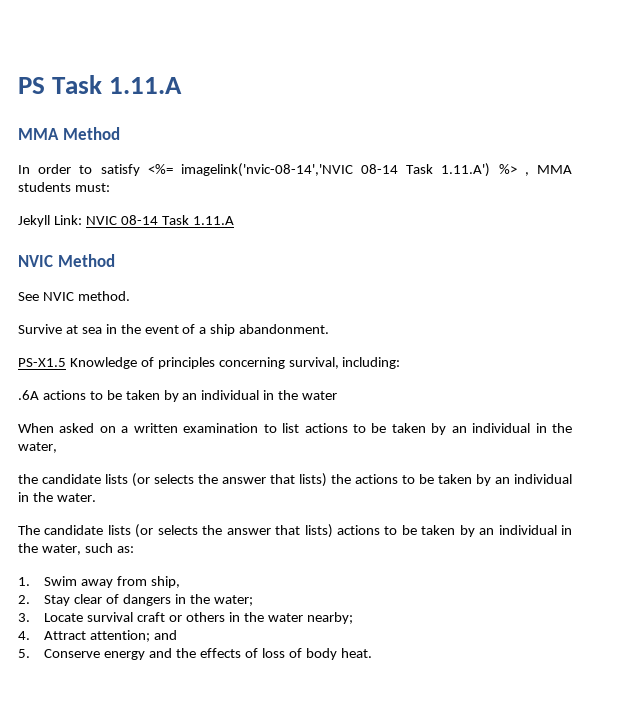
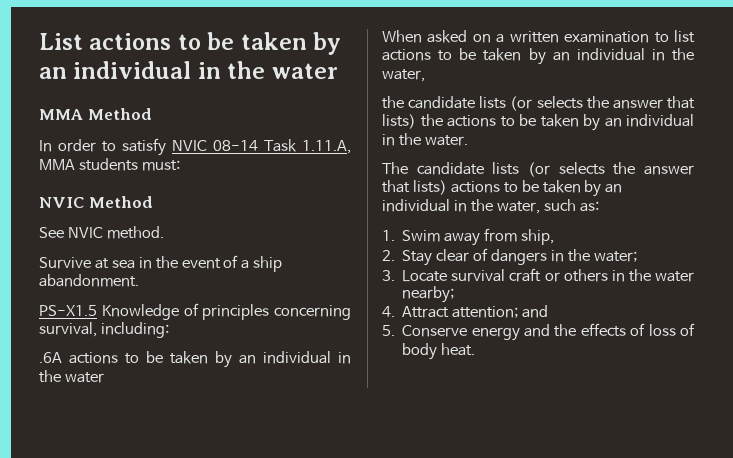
[18,75,183,94] PS Task 1.11.A -> [39,32,342,55] [39,61,338,79] List actions to be taken by an individual in the water
[147,163,572,177] [18,182,110,192] [18,215,234,227] <%= imagelink('nvic-08-14','NVIC 08-14 Task 1.11.A') %> , MMA students must: // Jekyll Link: NVIC 08-14 Task 1.11.A -> [172,139,352,154] [39,158,180,171] NVIC 08-14 Task 1.11.A, MMA students must:

